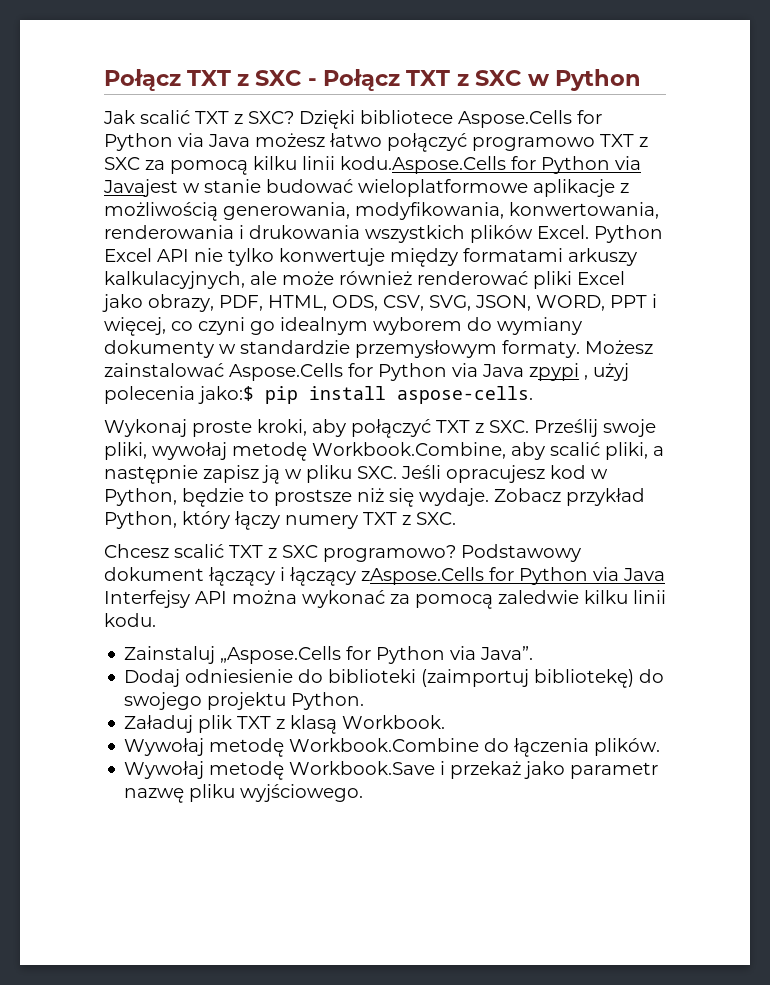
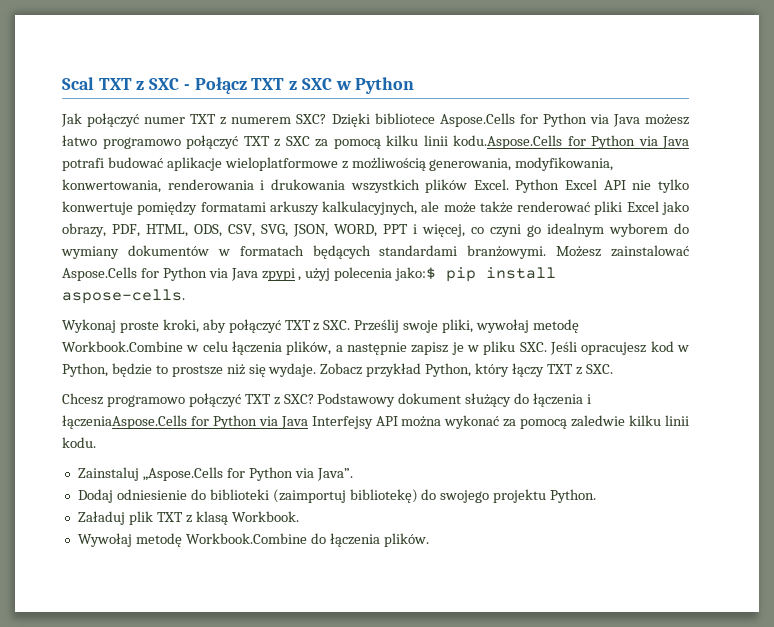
[104,69,181,91] Połącz -> [62,77,94,90] Scal
[140,110,243,124] scalić TXT z -> [87,113,292,127] połączyć numer TXT z numerem
[387,133,595,152] połączyć programowo -> [102,135,238,149] programowo połączyć
[103,179,615,197] Javajest w stanie budować wieloplatformowe aplikacje -> [662,136,689,149] [62,157,338,171] Java potrafi budować aplikacje wieloplatformowe
[390,248,458,267] między -> [137,201,198,215] pomiędzy
[339,271,412,285] również -> [479,201,513,213] także
[104,340,580,358] dokumenty w standardzie przemysłowym formaty. -> [127,245,547,259] dokumentów w formatach będących standardami branżowymi.
[312,442,648,460] Workbook.Combine, aby scalić pliki, -> [62,341,332,355] Workbook.Combine w celu łączenia plików,
[262,465,280,484] ją -> [451,342,464,355] je
[285,515,358,529] numery -> (545, 370) none
[174,544,581,562] [104,567,484,586] scalić TXT z SXC programowo? Podstawowy dokument łączący i łączący zAspose.Cells -> [106,393,592,407] [62,415,187,429] programowo połączyć TXT z SXC? Podstawowy dokument służący do łączenia i łączeniaAspose.Cells
[124,761,659,780] [124,784,364,803] // Wywołaj metodę Workbook.Save i przekaż jako parametr nazwę pliku wyjściowego. -> (429, 540) none

